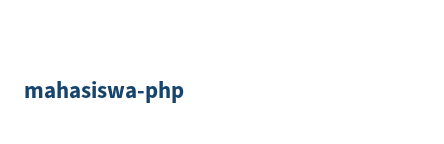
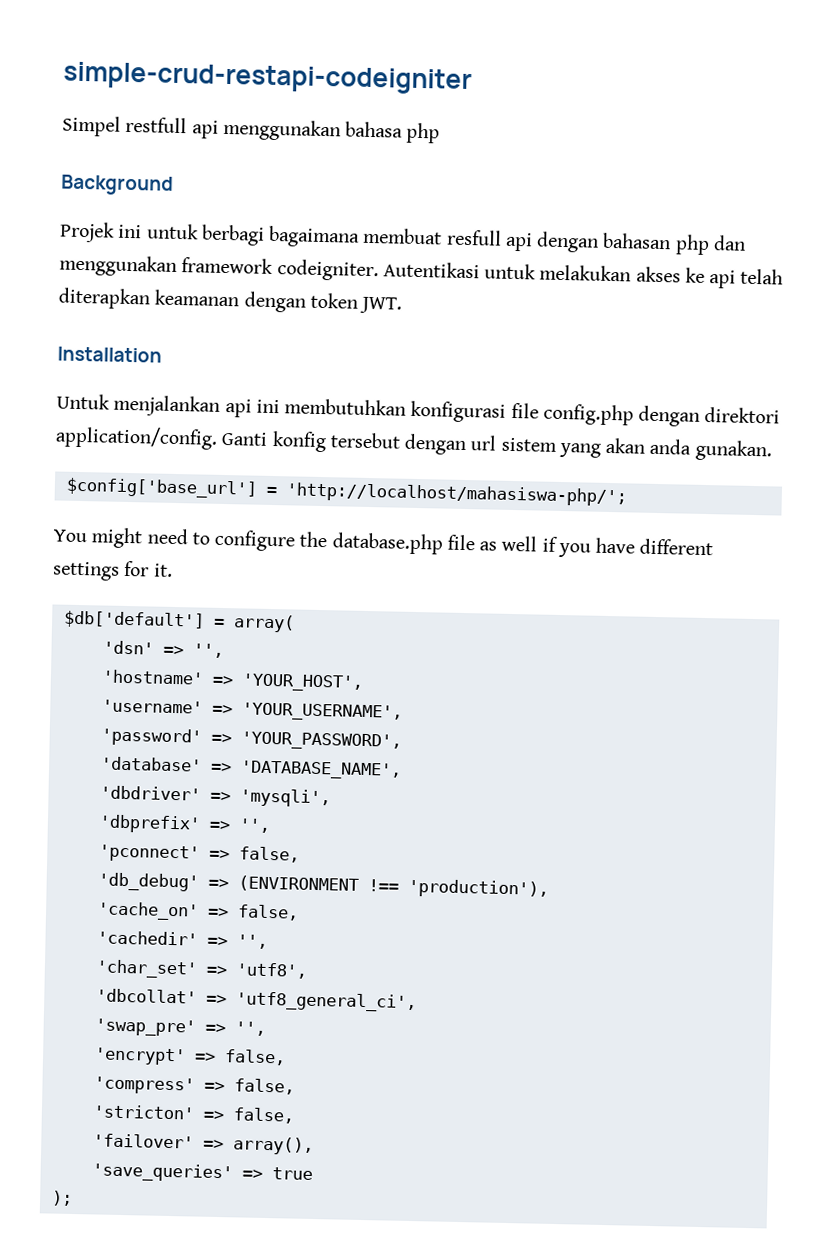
[24,81,184,103] mahasiswa-php -> [63,61,472,96] [62,115,441,144] [60,174,174,196] [59,221,746,256] [59,254,784,289] [58,287,403,314] [57,346,162,363] [56,393,781,427] [55,425,772,462] [65,477,627,507] [53,527,714,558] [52,560,173,581] [62,610,295,633] [102,640,224,659] [101,669,364,692] [101,699,403,722] [100,727,402,751] [100,756,402,780] [99,785,331,808] [98,814,271,834] [98,844,300,863] [97,872,549,899] [96,901,299,921] [96,930,268,949] [95,959,308,979] [95,988,417,1013] [94,1018,266,1037] [93,1047,286,1066] [93,1076,295,1095] [92,1104,295,1124] [92,1133,314,1155] [91,1162,313,1183] [50,1190,73,1206] simple-crud-restapi-codeigniter // Simpel restfull api menggunakan bahasa php // Background // Projek ini untuk berbagi bagaimana membuat resfull api dengan bahasan php dan menggunakan framework codeigniter. Autentikasi untuk melakukan akses ke api telah diterapkan keamanan dengan token JWT. // Installation // Untuk menjalankan api ini membutuhkan konfigurasi file config.php dengan direktori application/config. Ganti konfig tersebut dengan url sistem yang akan anda gunakan. // $config['base_url'] = 'http://localhost/mahasiswa-php/'; // You might need to configure the database.php file as well if you have different settings for it. // $db['default'] = array( // 'dsn' => '', // 'hostname' => 'YOUR_HOST', // 'username' => 'YOUR_USERNAME', // 'password' => 'YOUR_PASSWORD', // 'database' => 'DATABASE_NAME', // 'dbdriver' => 'mysqli', // 'dbprefix' => '', // 'pconnect' => false, // 'db_debug' => (ENVIRONMENT !== 'production'), // 'cache_on' => false, // 'cachedir' => '', // 'char_set' => 'utf8', // 'dbcollat' => 'utf8_general_ci', // 'swap_pre' => '', // 'encrypt' => false, // 'compress' => false, // 'stricton' => false, // 'failover' => array(), // 'save_queries' => true // );

